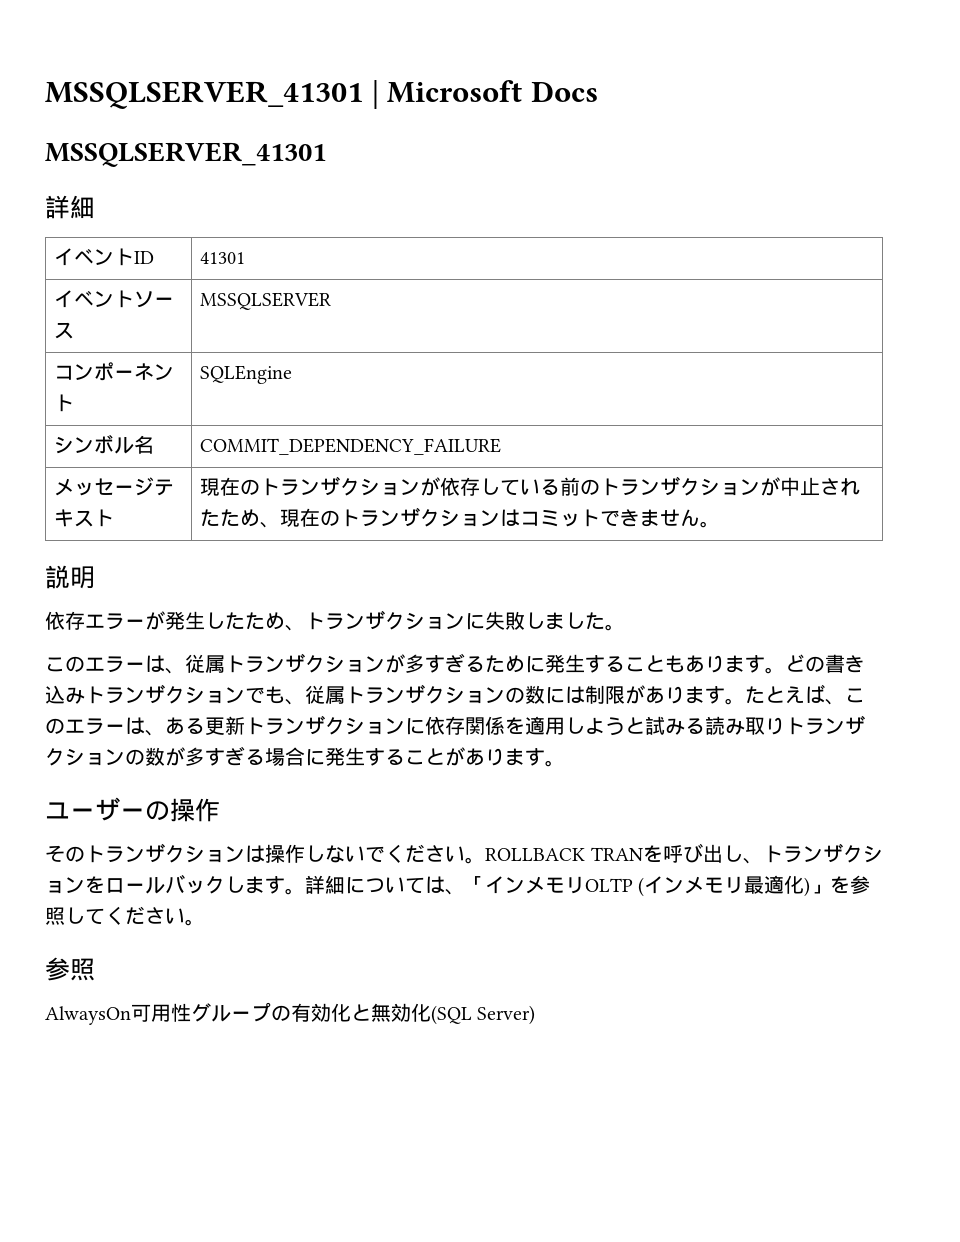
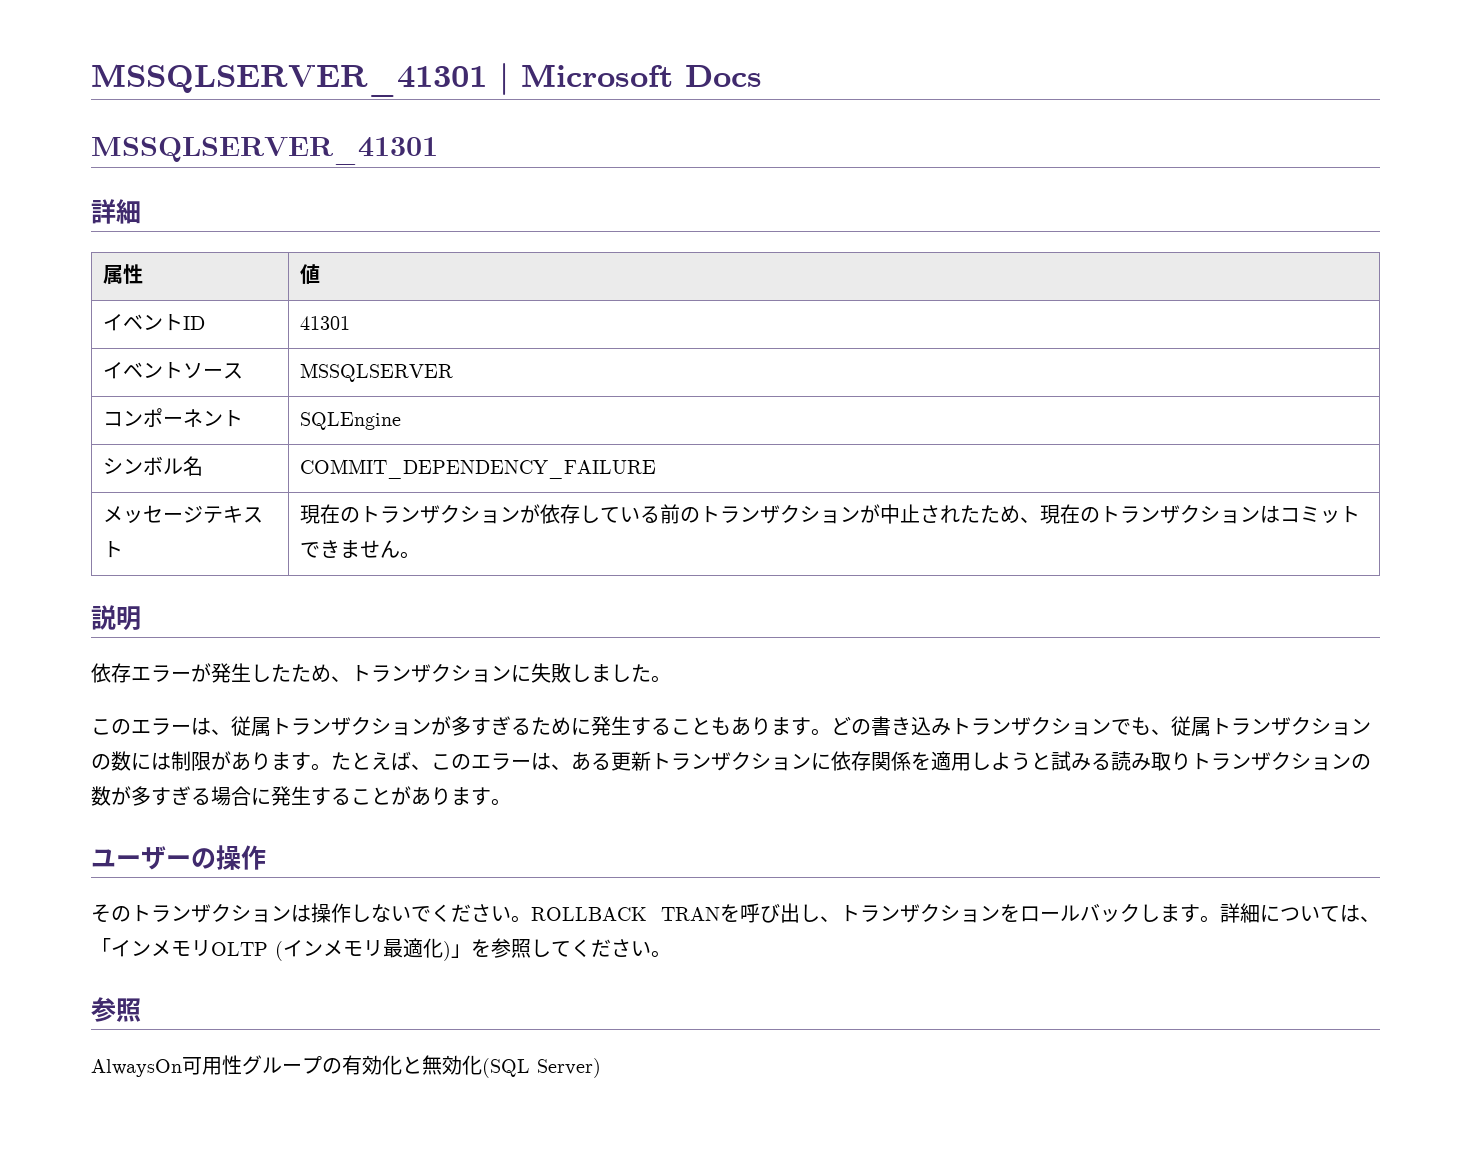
(95, 207) none -> [103,264,144,284] [300,264,321,284] // 属性 | 値

